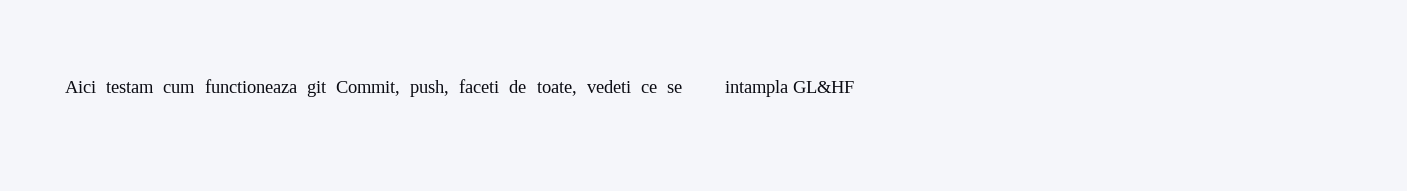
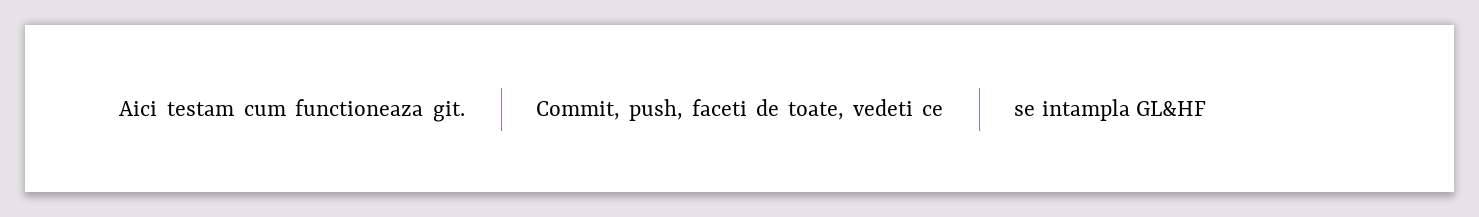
[306,81,327,97] git -> [432,101,465,122] git.

